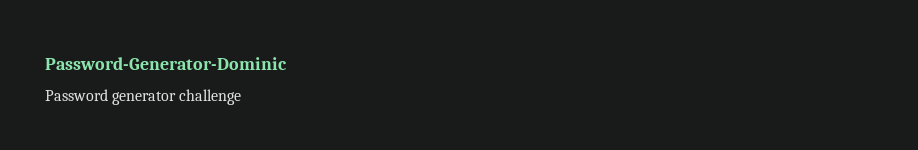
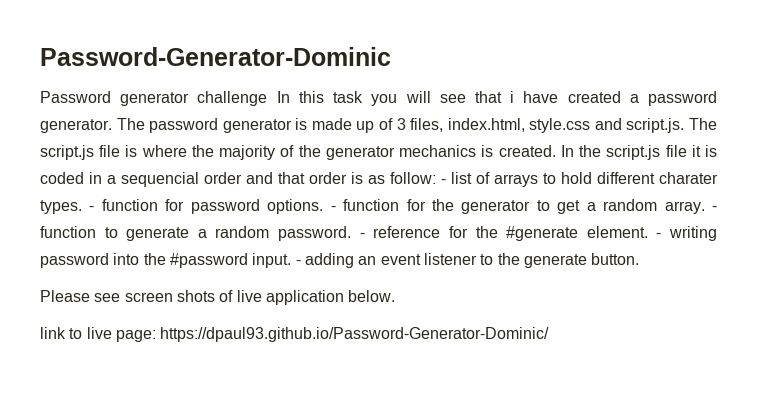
(242, 97) none -> [276,91,717,106] [40,118,717,133] [40,145,718,160] [40,172,718,187] [40,199,717,214] [40,226,718,241] [40,253,640,268] [40,290,396,305] [40,327,550,342] In this task you will see that i have created a password generator. The password generator is made up of 3 files, index.html, style.css and script.js. The script.js file is where the majority of the generator mechanics is created. In the script.js file it is coded in a sequencial order and that order is as follow: - list of arrays to hold different charater types. - function for password options. - function for the generator to get a random array. - function to generate a random password. - reference for the #generate element. - writing password into the #password input. - adding an event listener to the generate button. // Please see screen shots of live application below. // link to live page: https://dpaul93.github.io/Password-Generator-Dominic/

